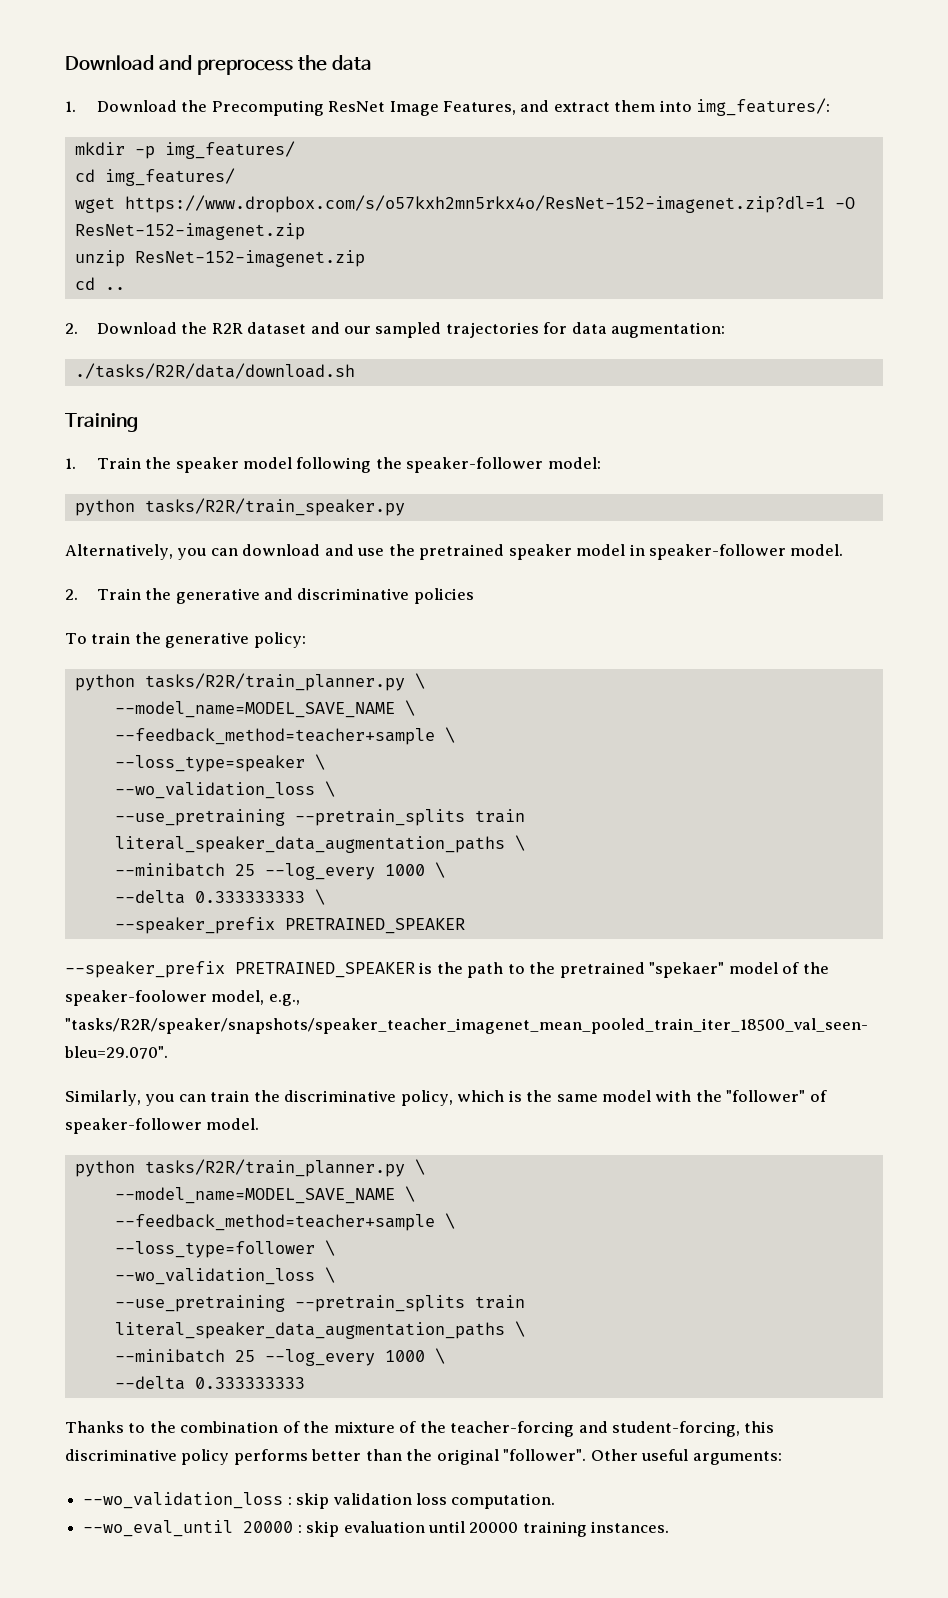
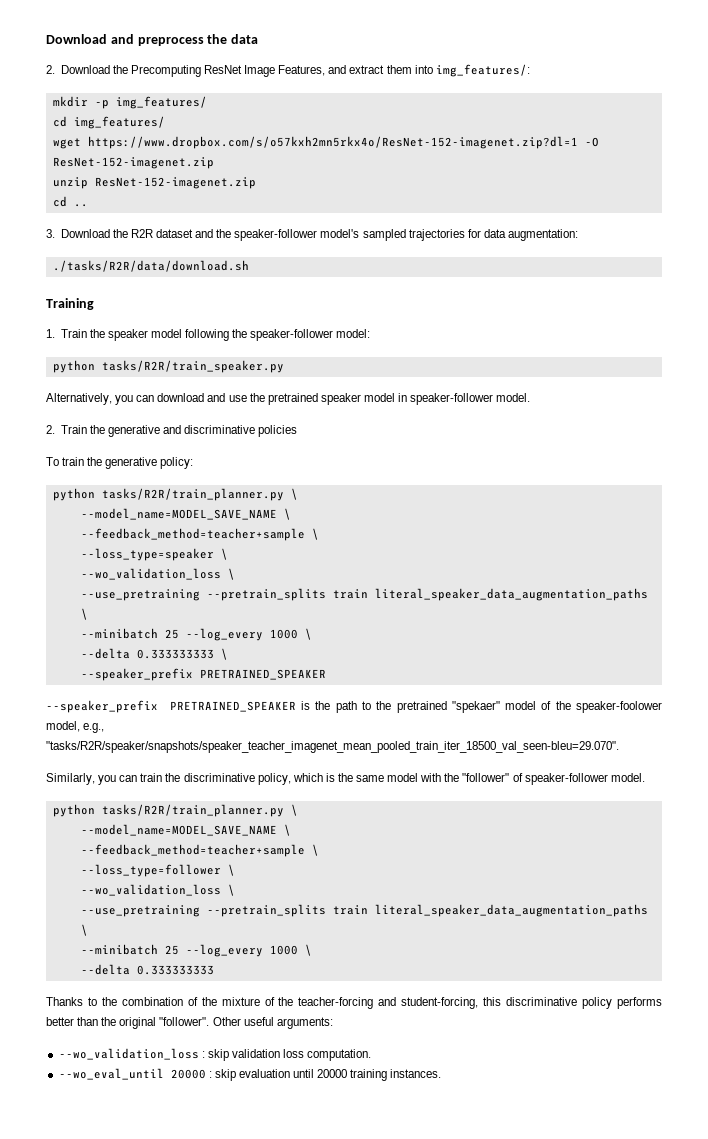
[65,101,76,112] 1. -> [46,65,55,74] 2.
[65,323,78,334] 2. -> [46,229,55,238] 3.
[343,326,371,334] our -> [216,229,360,241] the speaker-follower model's

